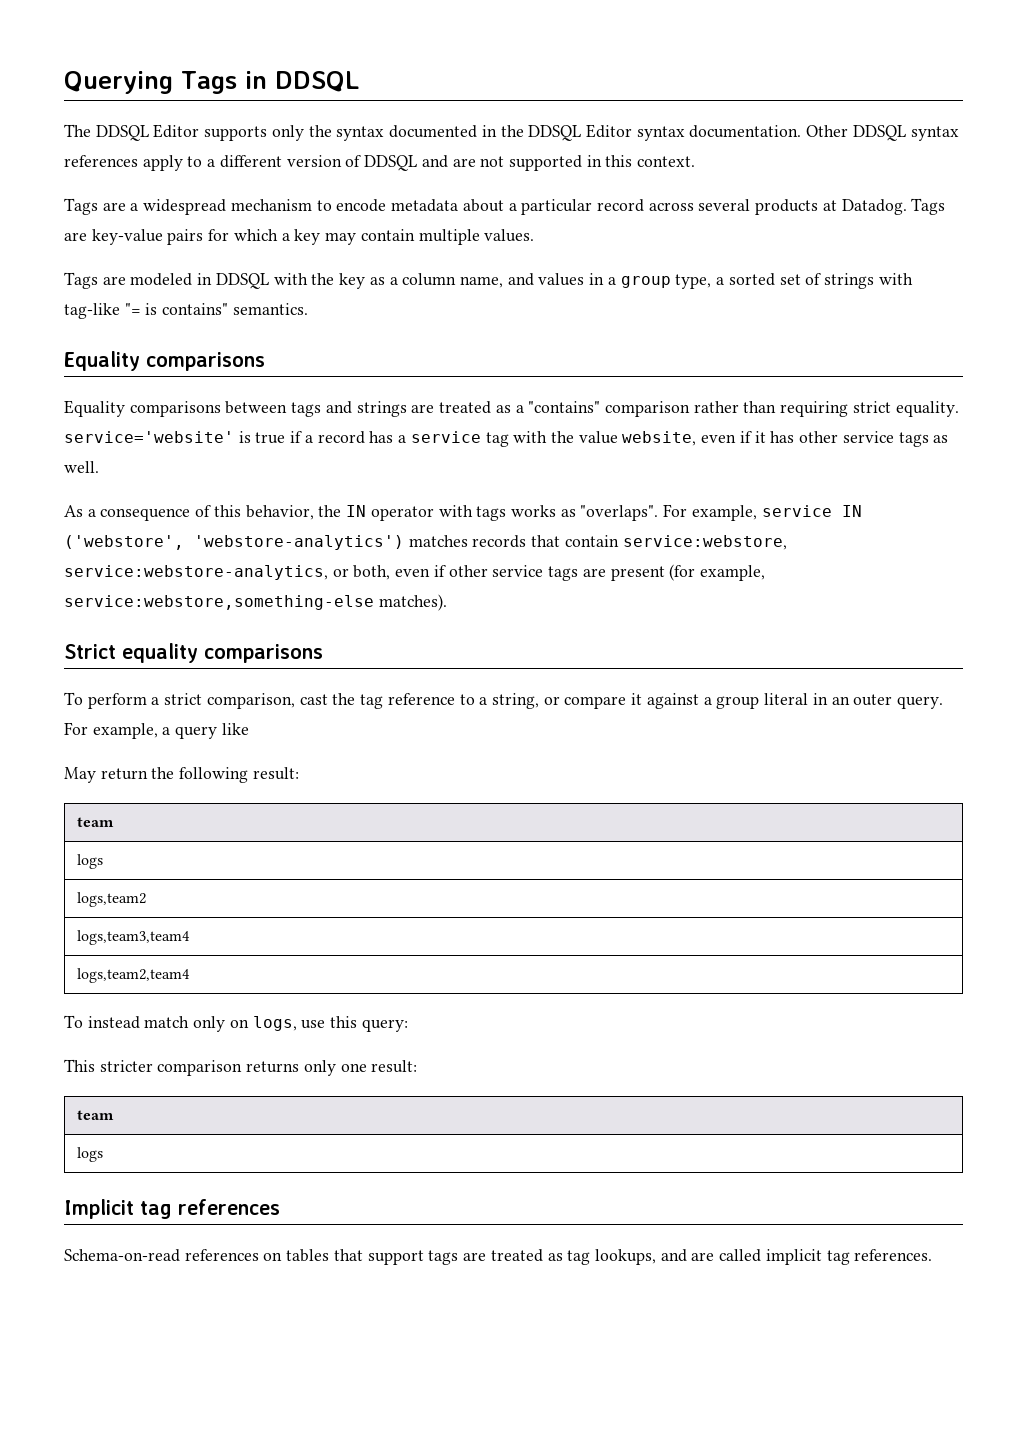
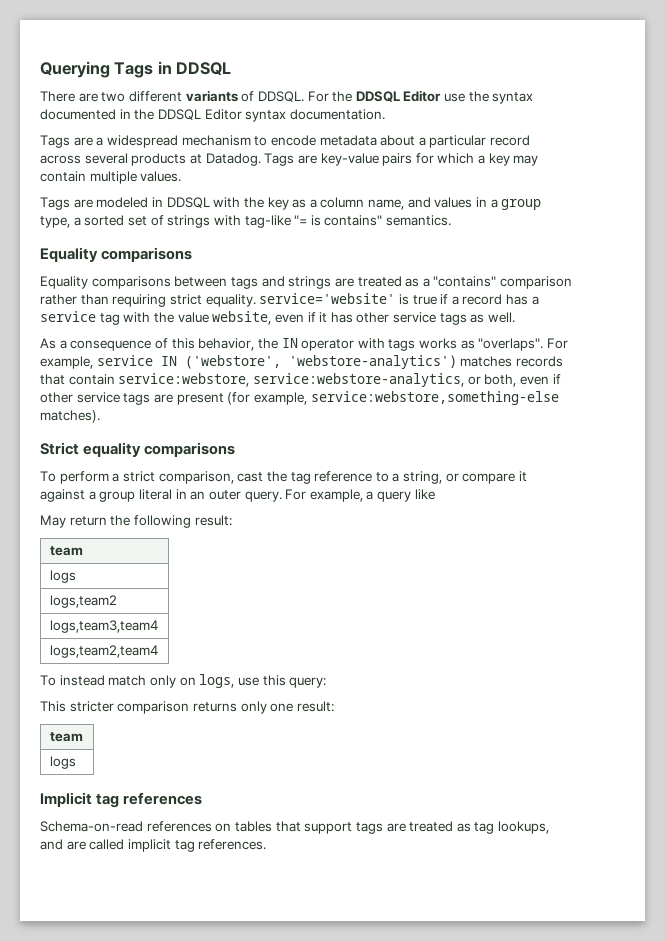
[64,124,304,141] The DDSQL Editor supports only -> [40,90,466,102] There are two different variants of DDSQL. For the DDSQL Editor use
[806,125,959,141] [64,155,696,171] Other DDSQL syntax references apply to a different version of DDSQL and are not supported in this context. -> (385, 114) none

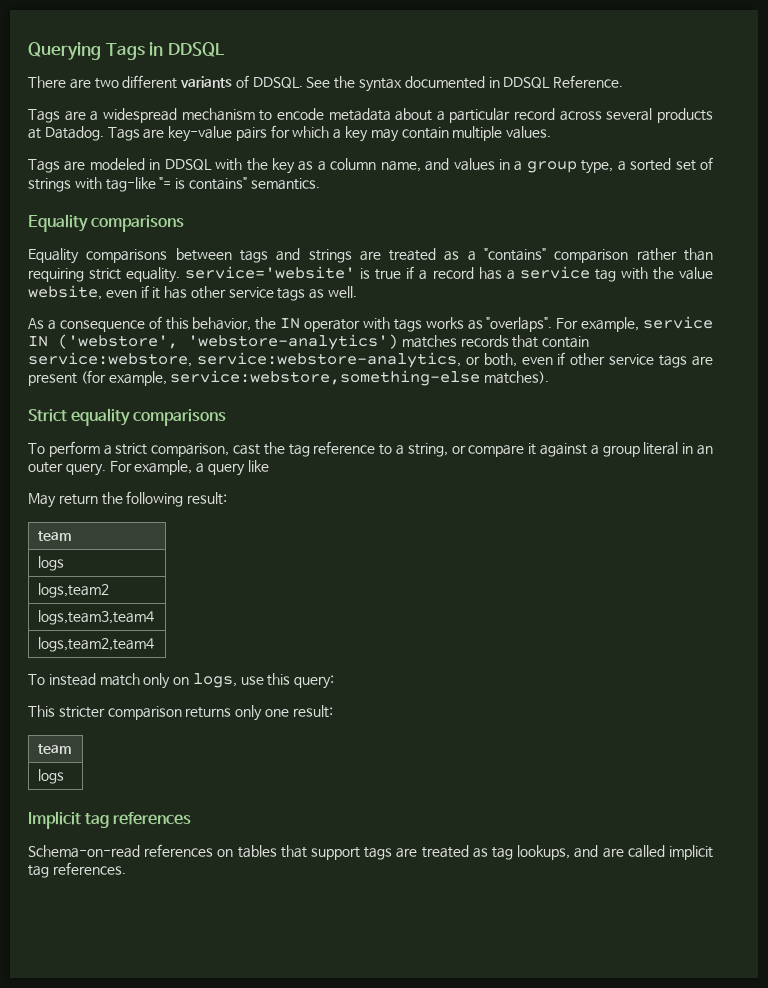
[307,90,534,104] [40,109,385,122] For the DDSQL Editor use the syntax documented in the DDSQL Editor syntax documentation. -> [306,75,624,92] See the syntax documented in DDSQL Reference.

